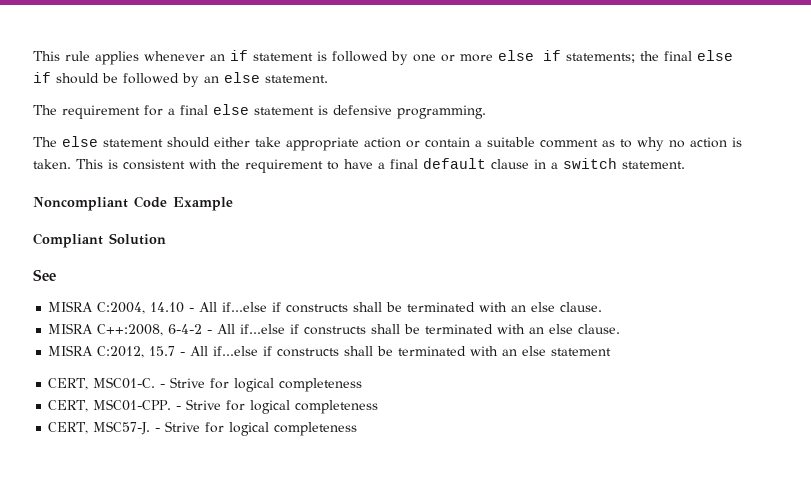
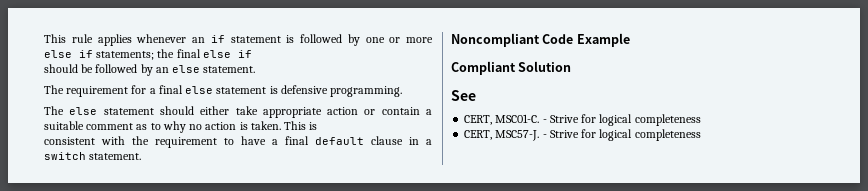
(51, 77) none -> (252, 54) //
(118, 164) none -> (318, 126) //
[48,301,603,314] [48,323,621,336] [48,345,612,358] // MISRA C:2004, 14.10 - All if...else if constructs shall be terminated with an else clause. // MISRA C++:2008, 6-4-2 - All if...else if constructs shall be terminated with an else clause. // MISRA C:2012, 15.7 - All if...else if constructs shall be terminated with an else statement -> (476, 95) none
[48,399,379,414] // CERT, MSC01-CPP. - Strive for logical completeness -> (701, 120) none

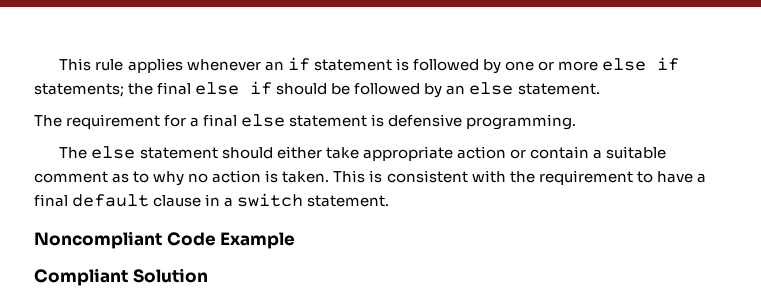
(252, 54) // -> (273, 88) none
(318, 126) // -> (383, 176) none
[451,90,476,101] [464,114,701,126] [464,129,701,141] // See // CERT, MSC01-C. - Strive for logical completeness // CERT, MSC57-J. - Strive for logical completeness -> (208, 275) none

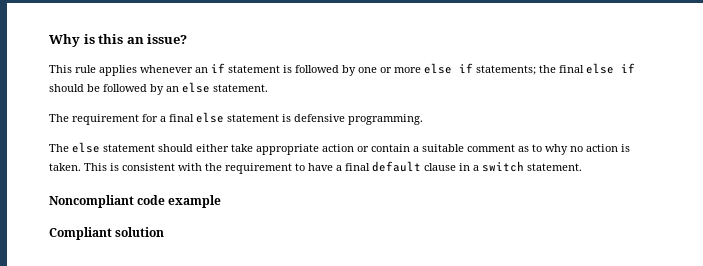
(59, 64) none -> [49,34,188,47] Why is this an issue? //
[166,232,296,249] Code Example -> [137,195,222,208] code example
[132,268,208,283] Solution -> [115,227,165,237] solution

